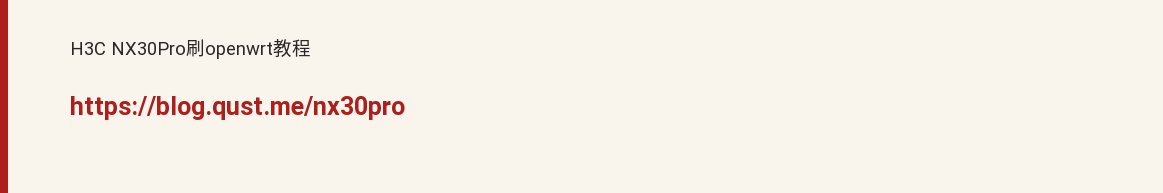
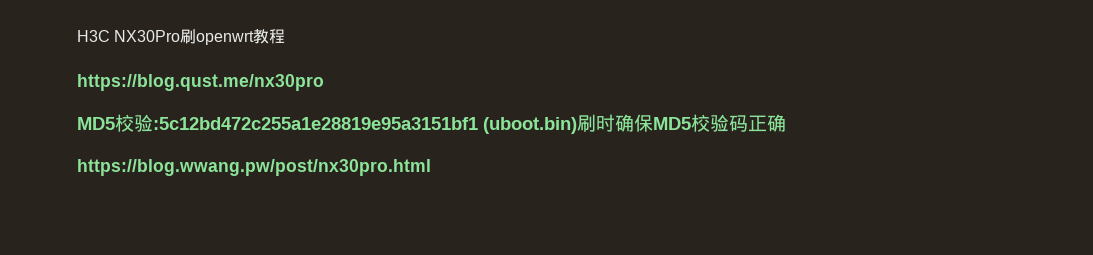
(405, 108) none -> [77,114,786,134] [77,159,431,176] // MD5校验:5c12bd472c255a1e28819e95a3151bf1 (uboot.bin)刷时确保MD5校验码正确 // https://blog.wwang.pw/post/nx30pro.html

